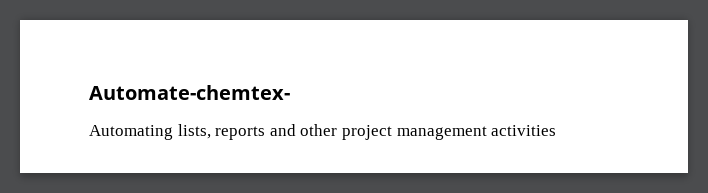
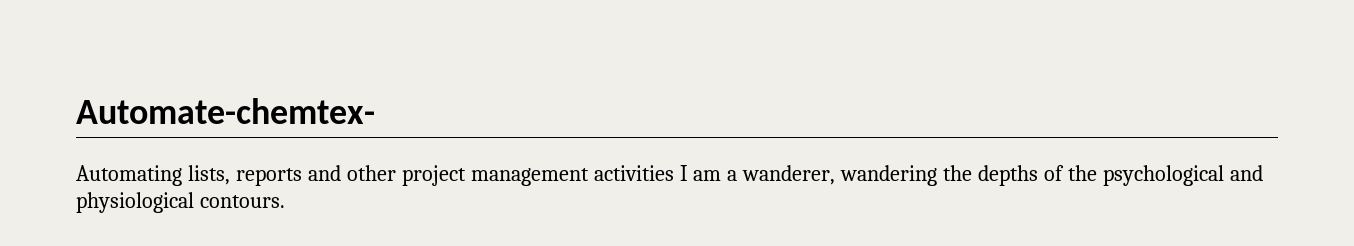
(557, 130) none -> [679,165,1263,186] [76,192,285,213] I am a wanderer, wandering the depths of the psychological and physiological contours.

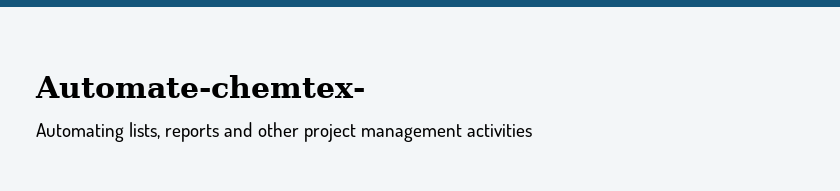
[679,165,1263,186] [76,192,285,213] I am a wanderer, wandering the depths of the psychological and physiological contours. -> (532, 130) none

